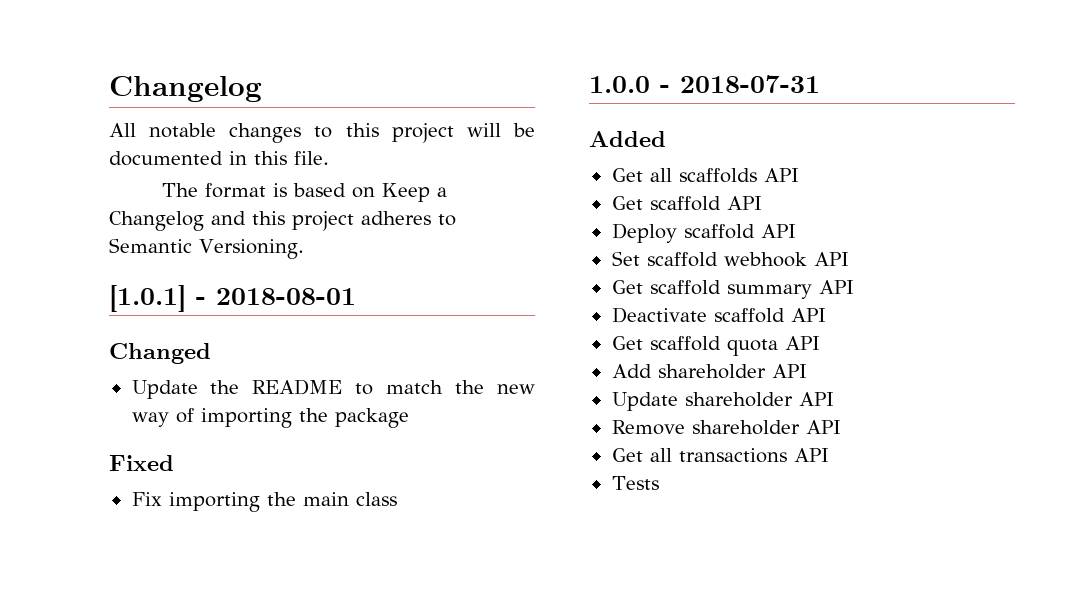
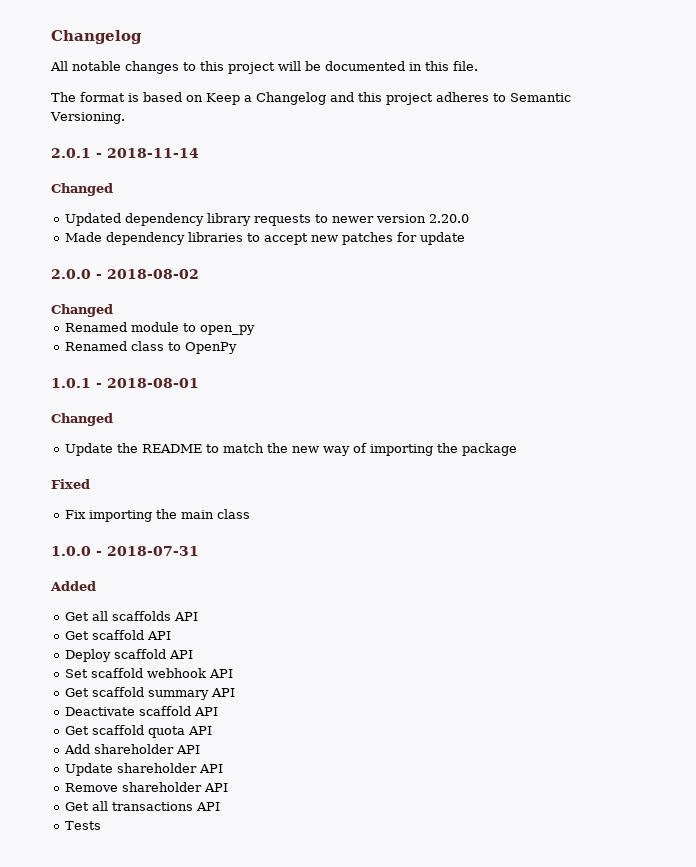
[109,285,186,312] [1.0.1] -> [51,148,199,158] [51,183,113,196] [64,213,469,226] [64,232,465,245] [51,269,199,279] [51,304,113,317] [64,322,255,335] [64,341,237,354] [51,378,91,388] 2.0.1 - 2018-11-14 // Changed // Updated dependency library requests to newer version 2.20.0 // Made dependency libraries to accept new patches for update // 2.0.0 - 2018-08-02 // Changed // Renamed module to open_py // Renamed class to OpenPy // 1.0.1

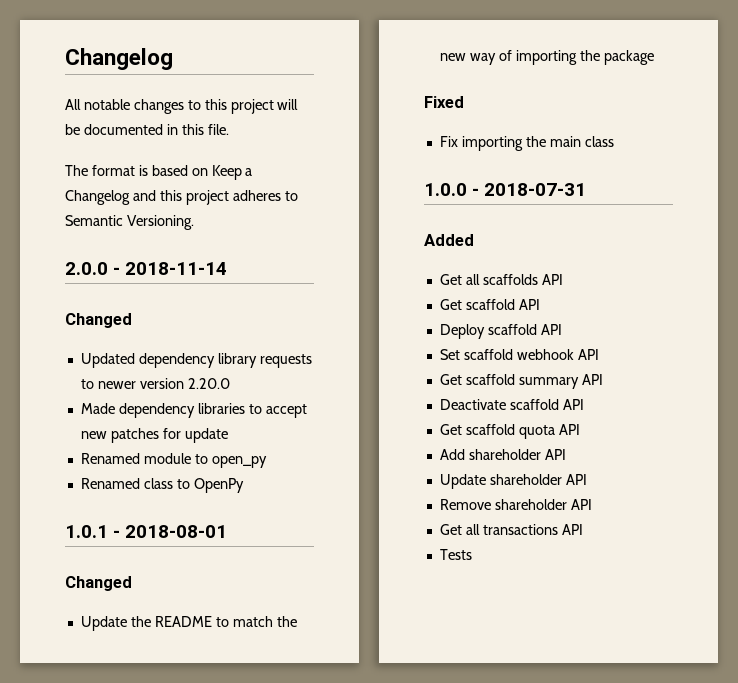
[51,148,91,158] 2.0.1 -> [65,262,108,275] 2.0.0
[51,269,199,279] [51,304,113,317] // 2.0.0 - 2018-08-02 // Changed -> (228, 435) none

